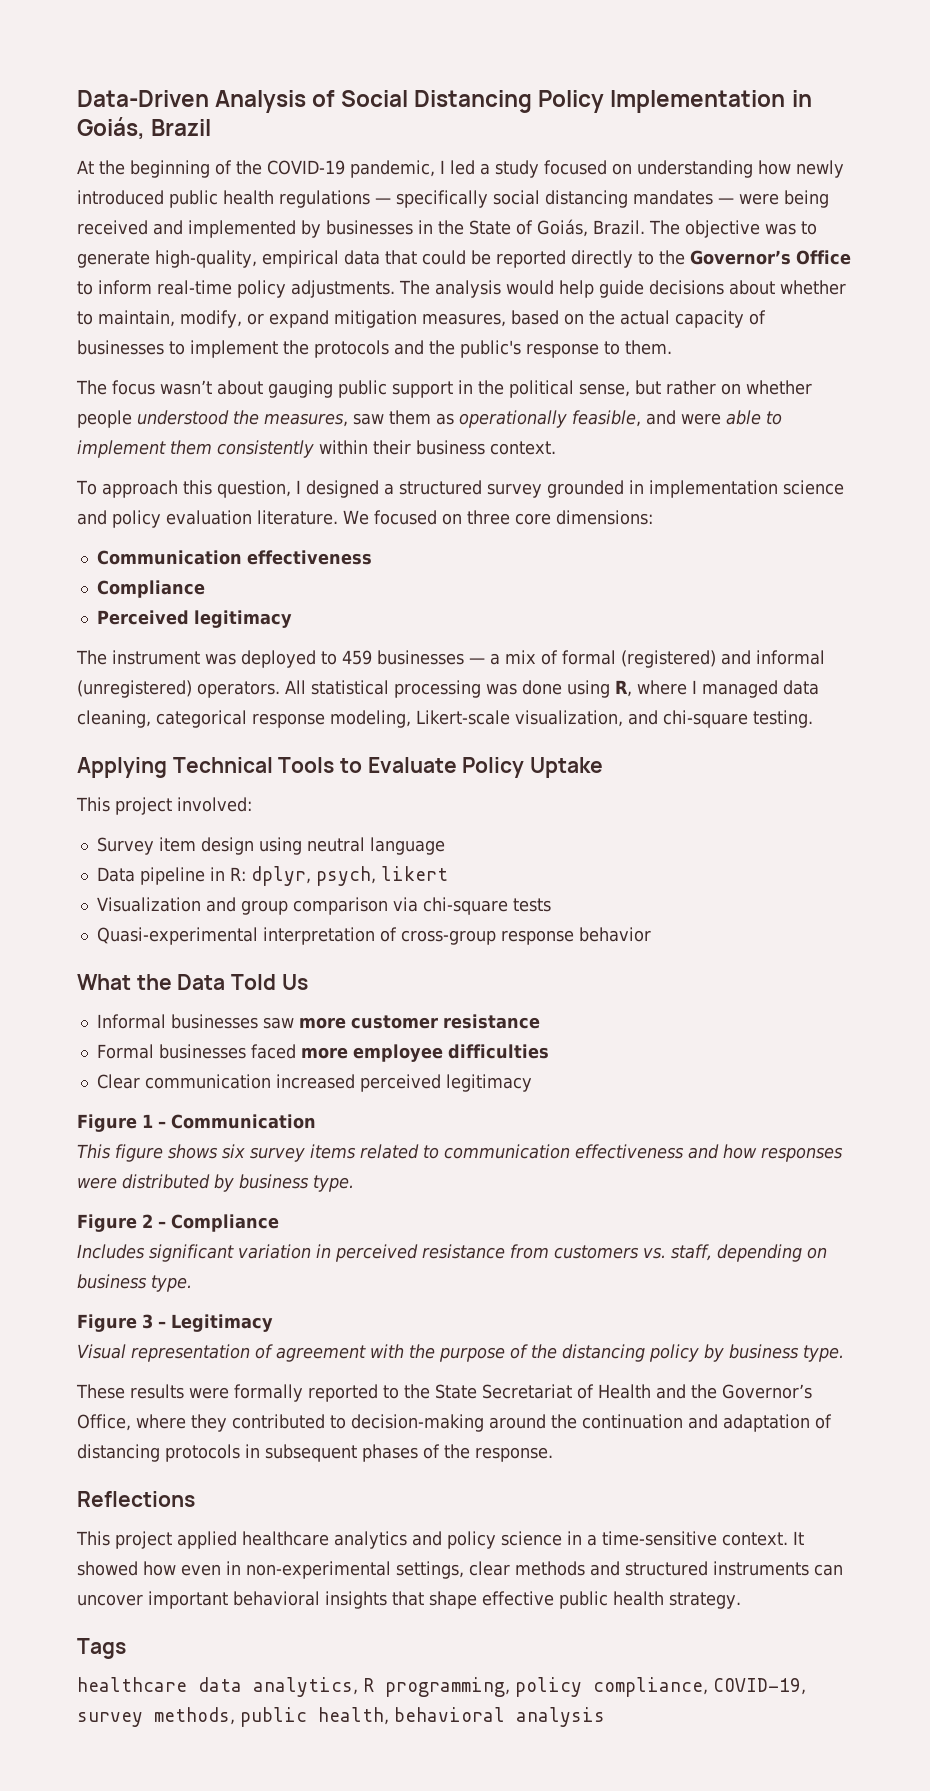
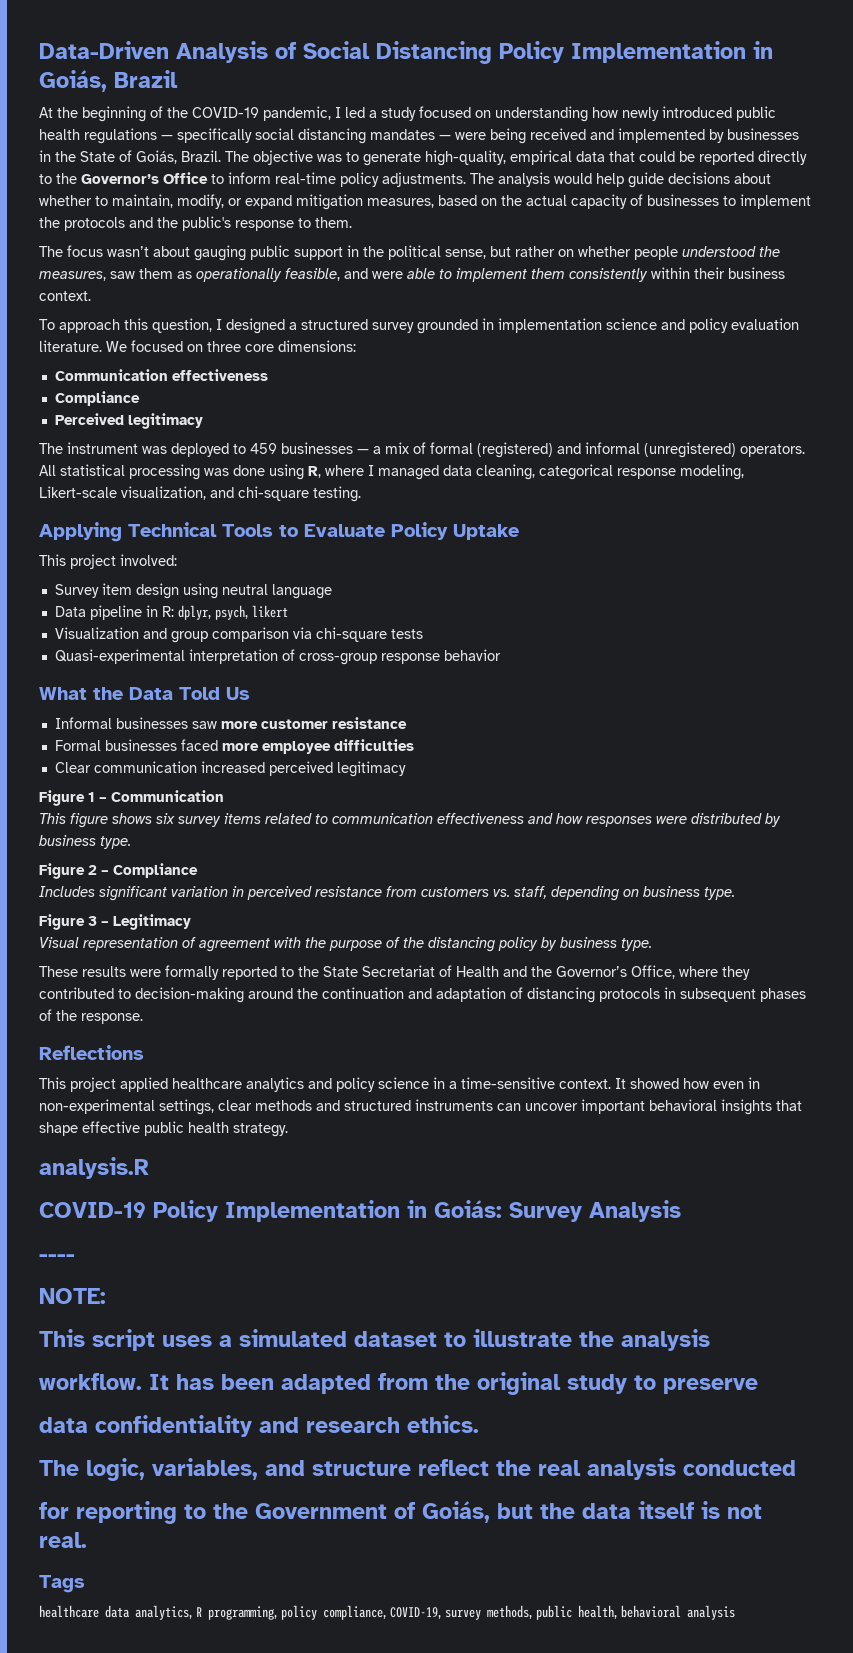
(741, 1600) none -> [39,1157,149,1179] [39,1200,681,1222] [39,1254,75,1261] [39,1288,106,1304] [39,1329,710,1351] [39,1372,758,1395] [39,1415,479,1437] [39,1458,796,1481] [39,1501,762,1524] [39,1532,87,1548] // analysis.R // COVID-19 Policy Implementation in Goiás: Survey Analysis // ---- // NOTE: // This script uses a simulated dataset to illustrate the analysis // workflow. It has been adapted from the original study to preserve // data confidentiality and research ethics. // The logic, variables, and structure reflect the real analysis conducted // for reporting to the Government of Goiás, but the data itself is not real.

